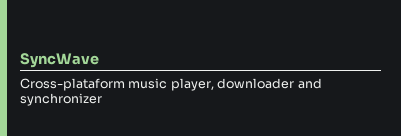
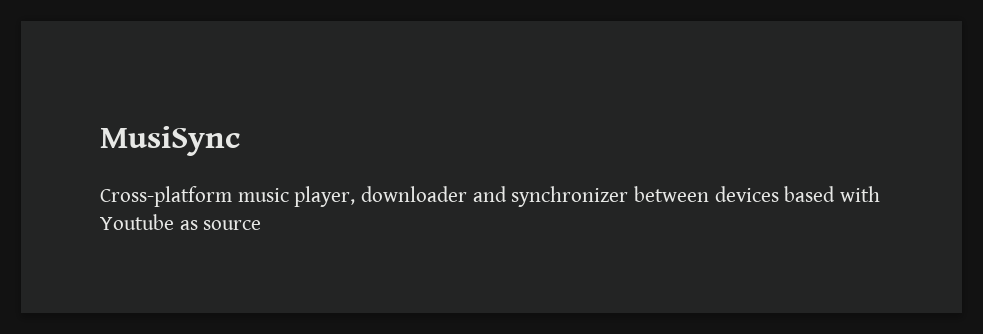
[20,53,99,68] [20,78,125,91] SyncWave // Cross-plataform -> [100,126,240,156] [100,186,232,207] MusiSync // Cross-platform
(102, 99) none -> [634,186,881,202] [100,214,262,230] between devices based with Youtube as source

